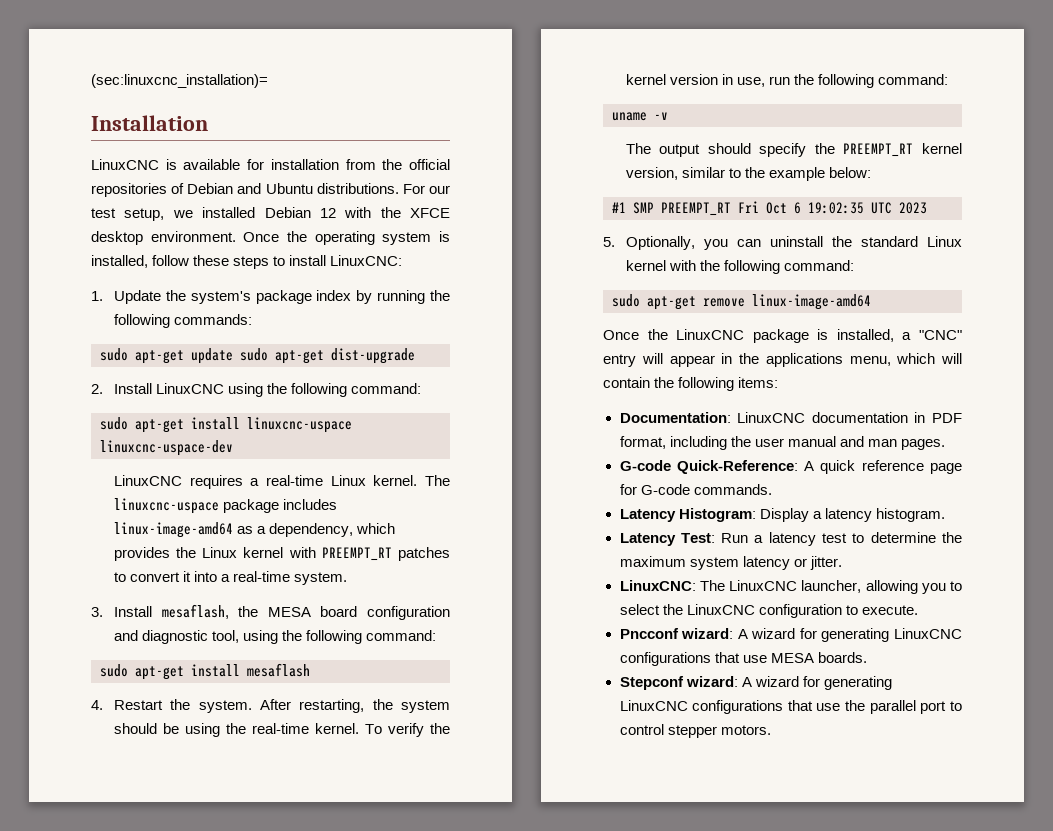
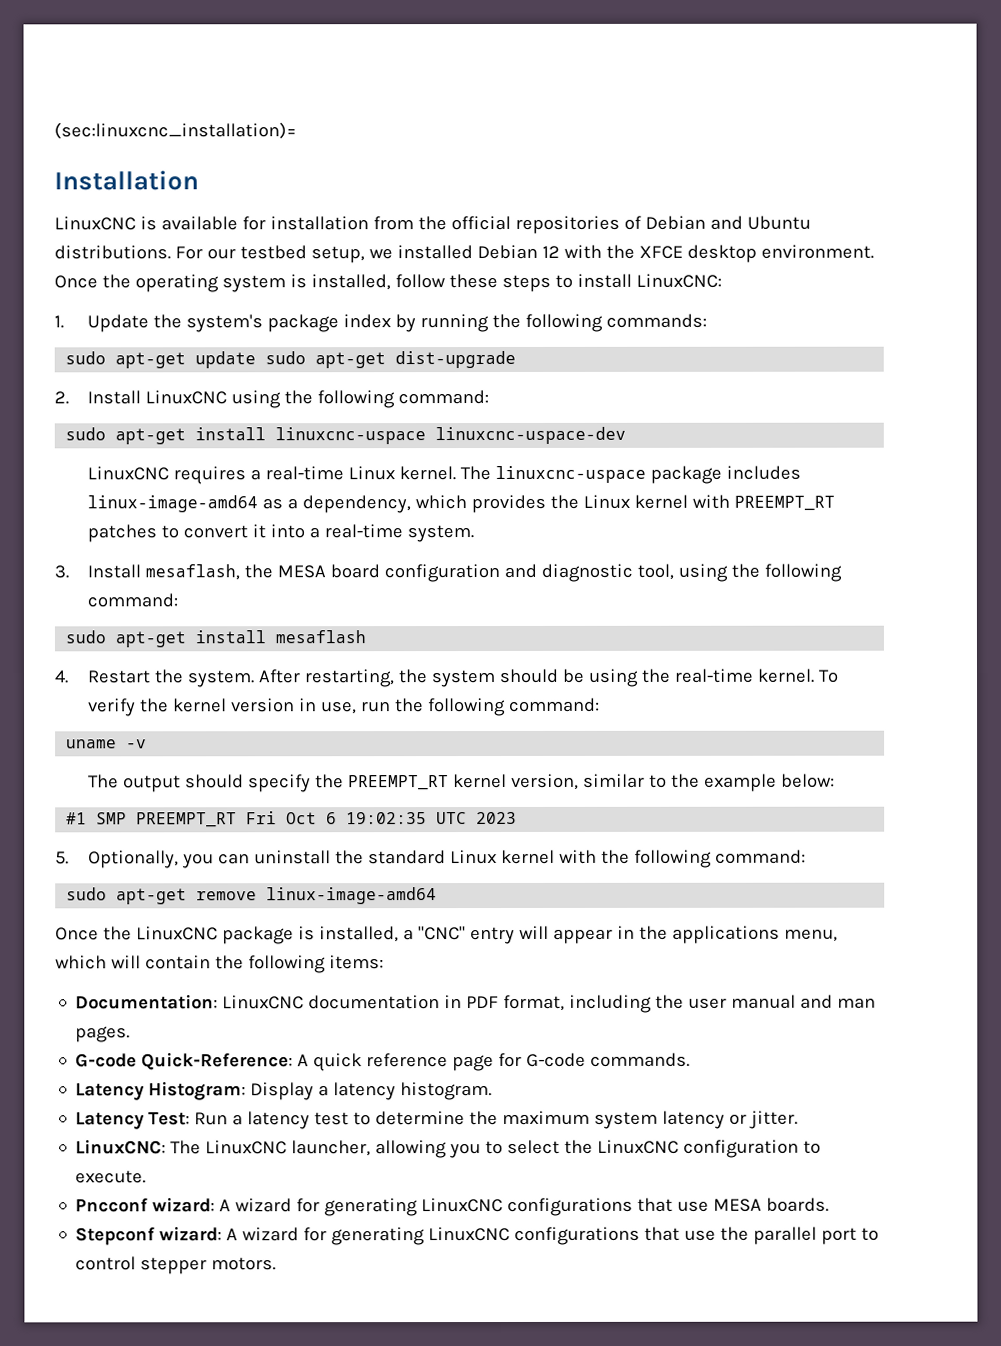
[91,208,116,218] test -> [239,245,307,260] testbed

